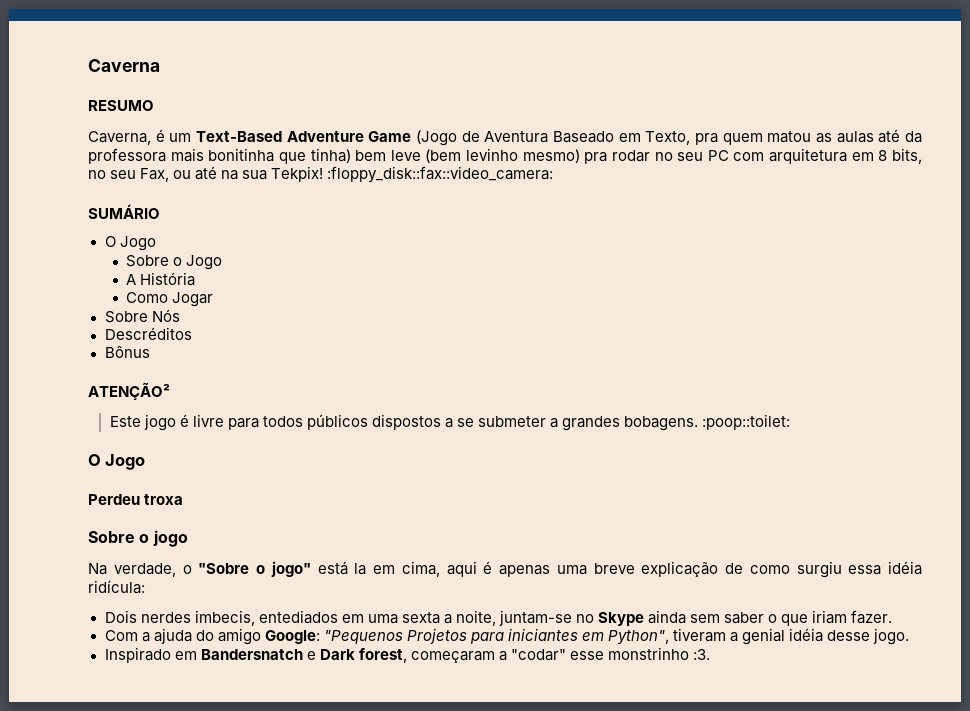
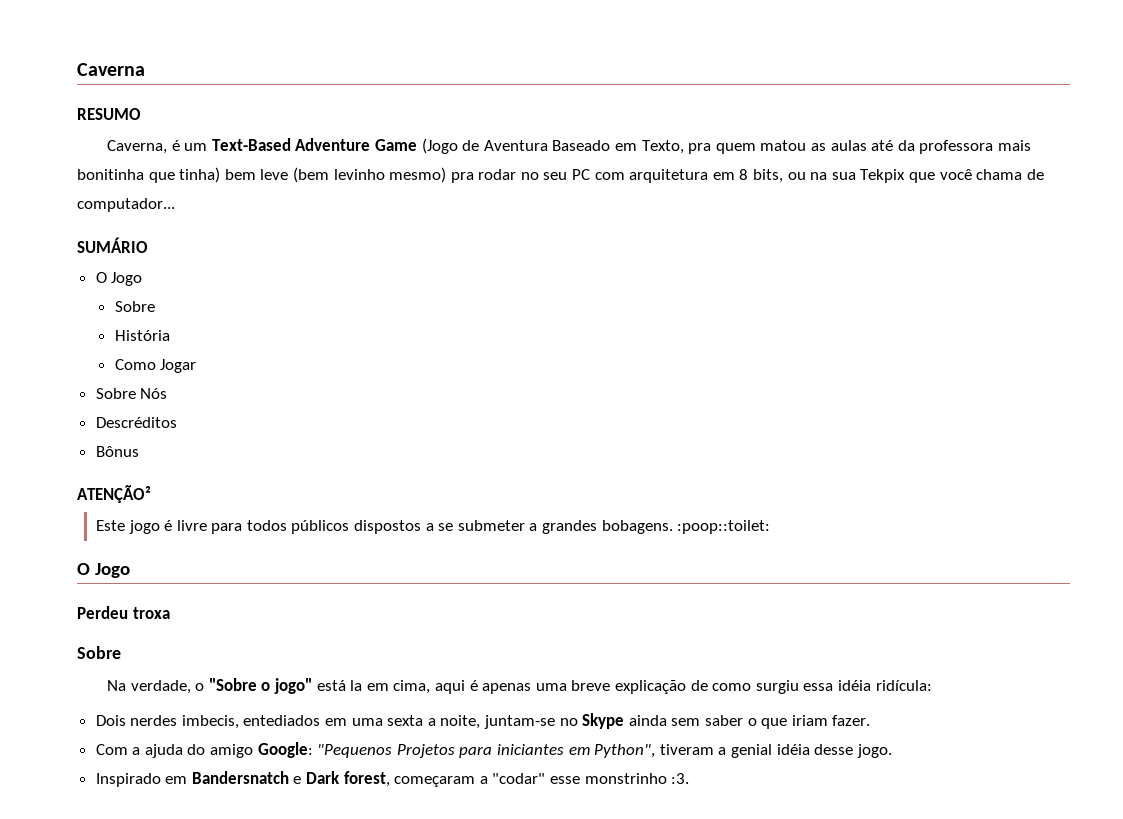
[88,166,554,183] no seu Fax, ou até na sua Tekpix! :floppy_disk::fax::video_camera: -> [787,169,1044,183] [77,198,175,212] ou na sua Tekpix que você chama de computador...
[173,255,223,270] [126,274,137,285] o Jogo // A -> (155, 306) //
[139,530,188,547] o jogo -> (121, 652) none

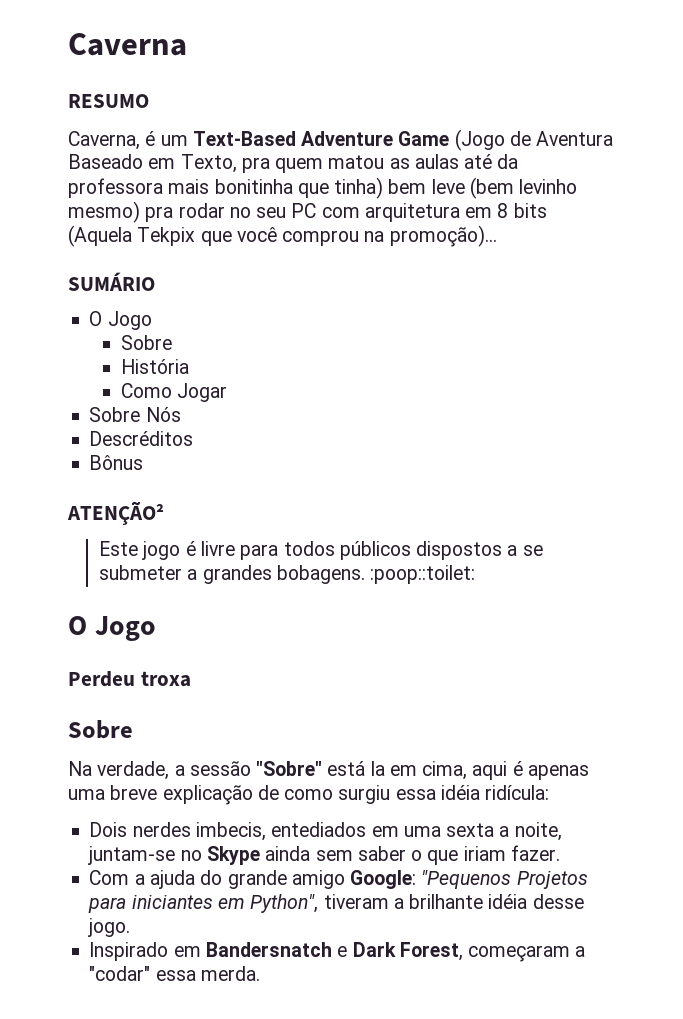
[753,169,1044,183] [77,198,175,212] bits, ou na sua Tekpix que você chama de computador... -> [513,203,547,218] [68,225,497,247] bits (Aquela Tekpix que você comprou na promoção)...
[195,678,313,694] o "Sobre o jogo" -> [174,761,323,776] a sessão "Sobre"
(206, 749) none -> [227,870,287,889] grande
[730,744,772,758] genial -> [409,894,484,909] brilhante
[343,771,390,787] forest, -> [399,942,463,961] Forest,
[550,773,690,784] esse monstrinho :3. -> [155,966,260,981] essa merda.

